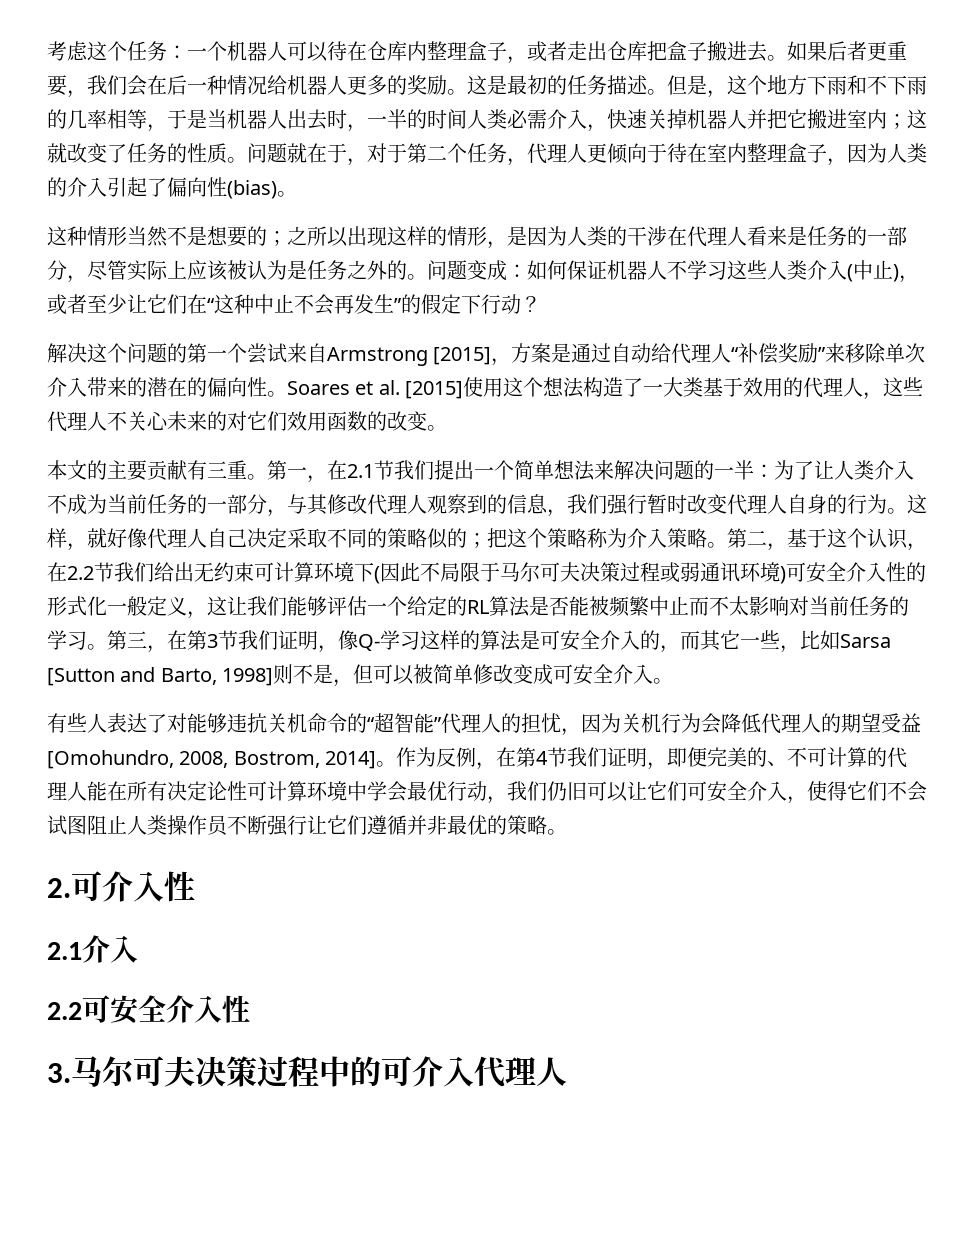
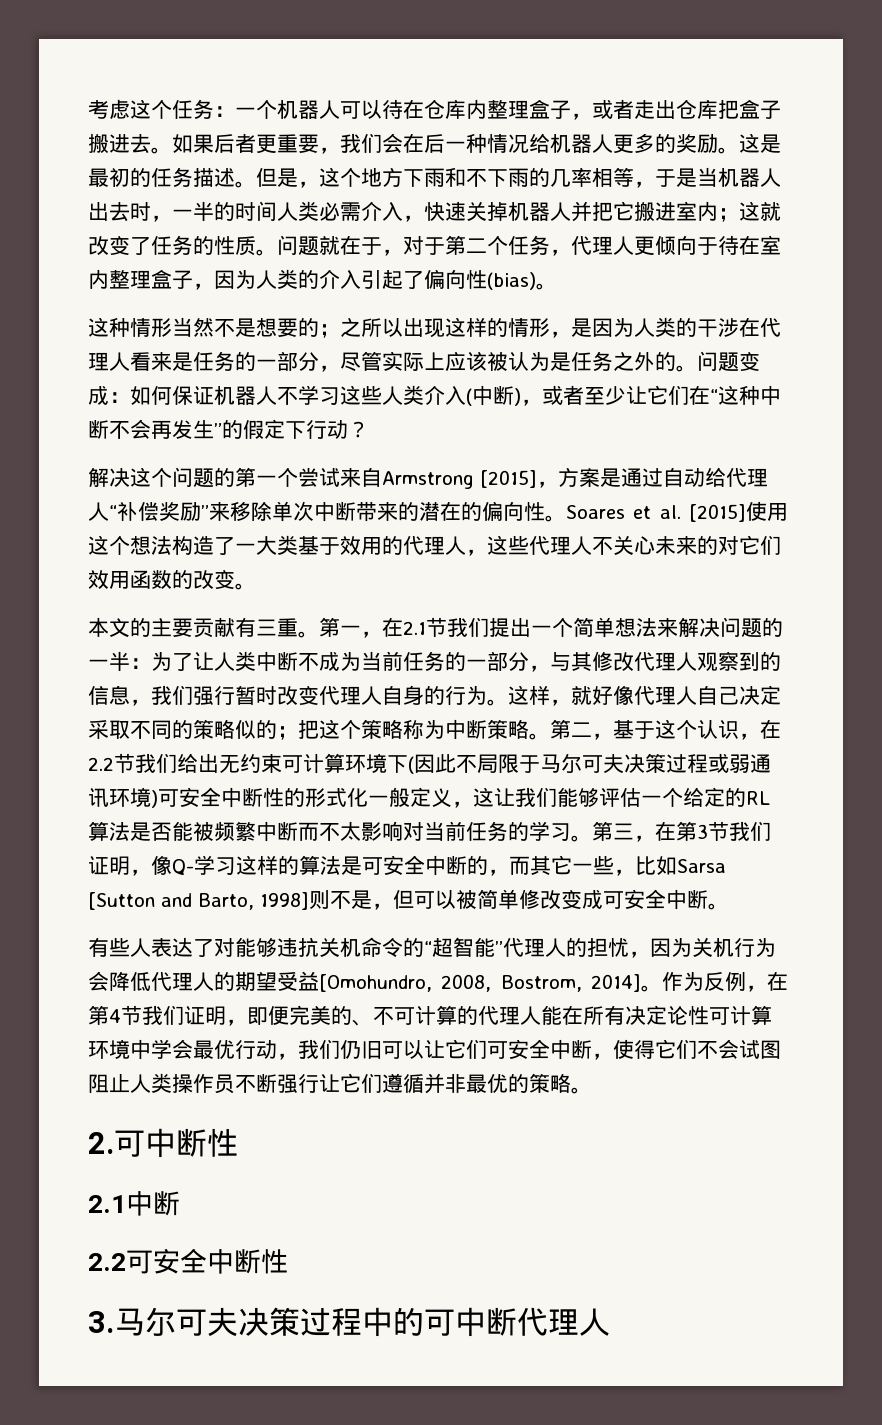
[873,260,893,279] 止 -> [493,386,514,405] 断
[274,294,294,313] 止 -> [88,420,109,439] 断
[47,377,87,397] 介入 -> [314,501,356,522] 中断
[874,460,914,480] 介入 -> [256,651,298,672] 中断
[627,528,667,548] 介入 -> [445,719,487,740] 中断
[846,562,886,582] 介入 -> [221,787,263,808] 中断
[669,596,689,615] 止 -> [277,822,298,841] 断
[600,630,640,650] 介入 -> [425,855,467,876] 中断
[613,664,654,684] 介入 -> [666,889,708,910] 中断
[747,781,787,801] 介入 -> [550,1039,592,1060] 中断
[102,871,164,902] 介入 -> [145,1128,207,1158] 中断
[82,935,138,963] 介入 -> [126,1191,180,1216] 中断
[166,995,222,1023] 介入 -> [207,1249,261,1274] 中断
[412,1056,474,1087] 介入 -> [455,1307,517,1337] 中断

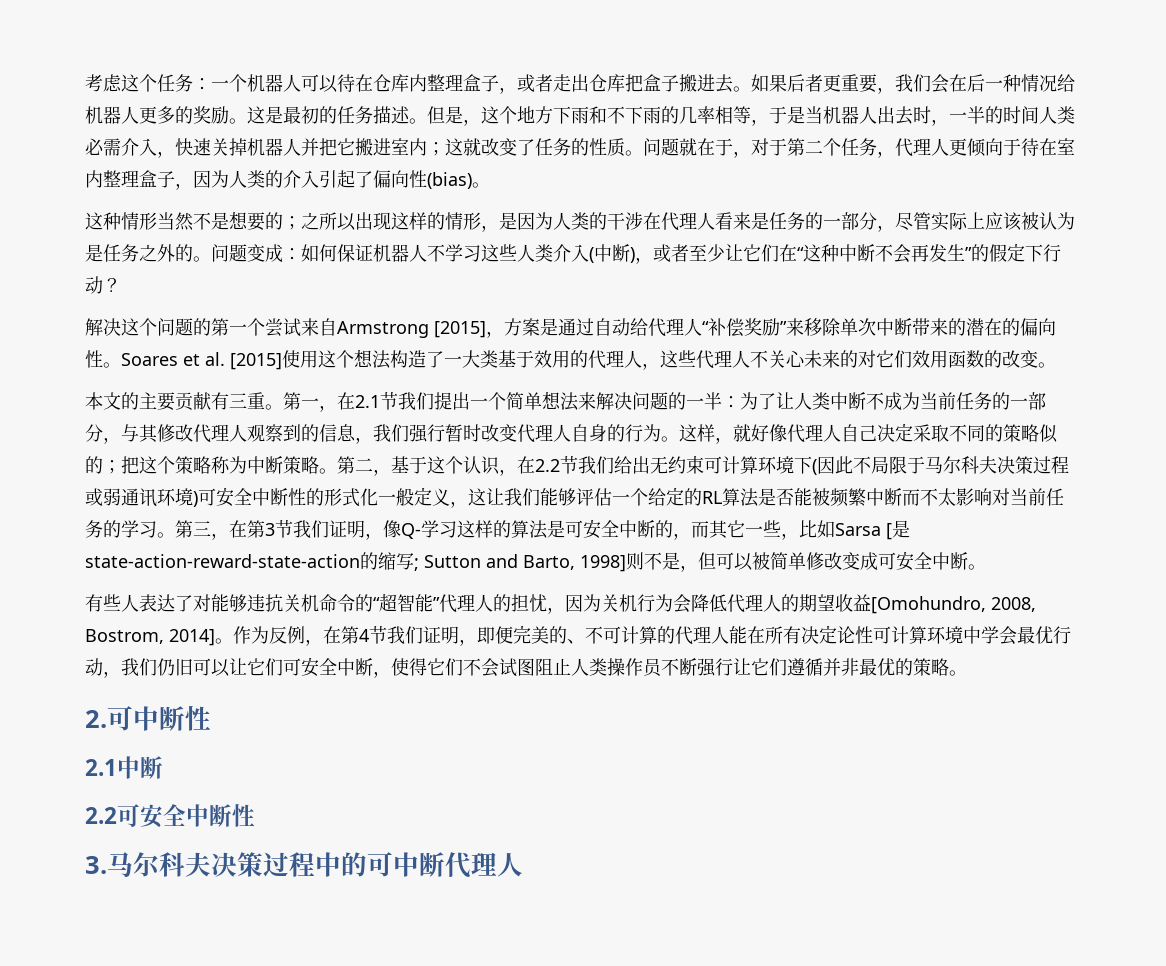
[582,755,603,773] 可 -> [961,456,979,474] 科
[88,892,155,910] [Sutton -> [886,520,910,540] [85,552,481,571] [是state-action-reward-state-action的缩写; Sutton
[277,972,298,991] 受 -> [835,594,853,612] 收
[176,1309,207,1336] 可 -> [159,852,185,877] 科

